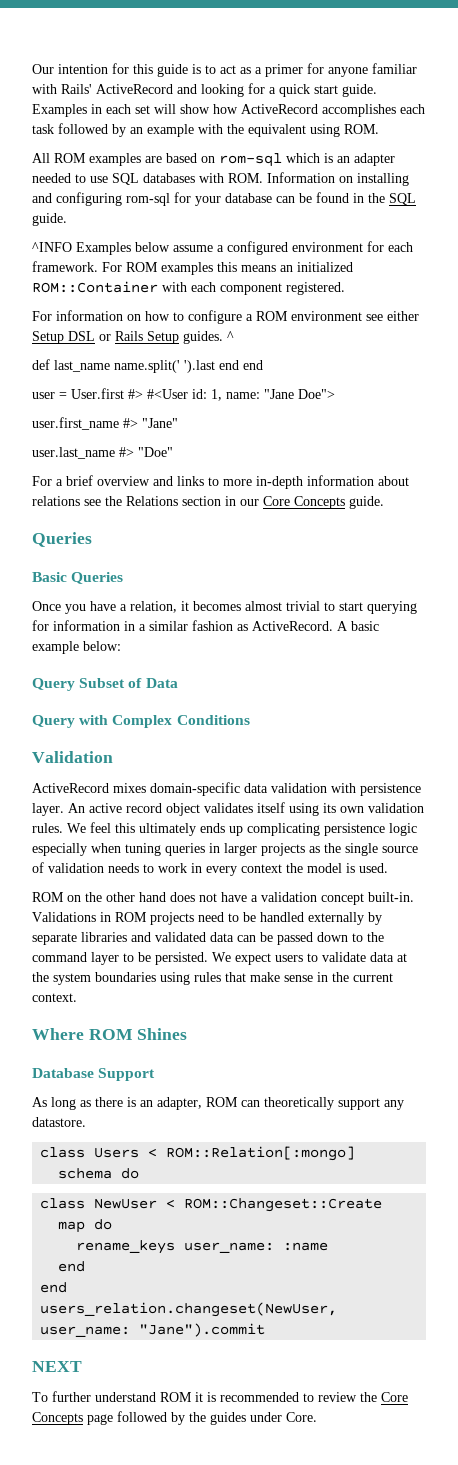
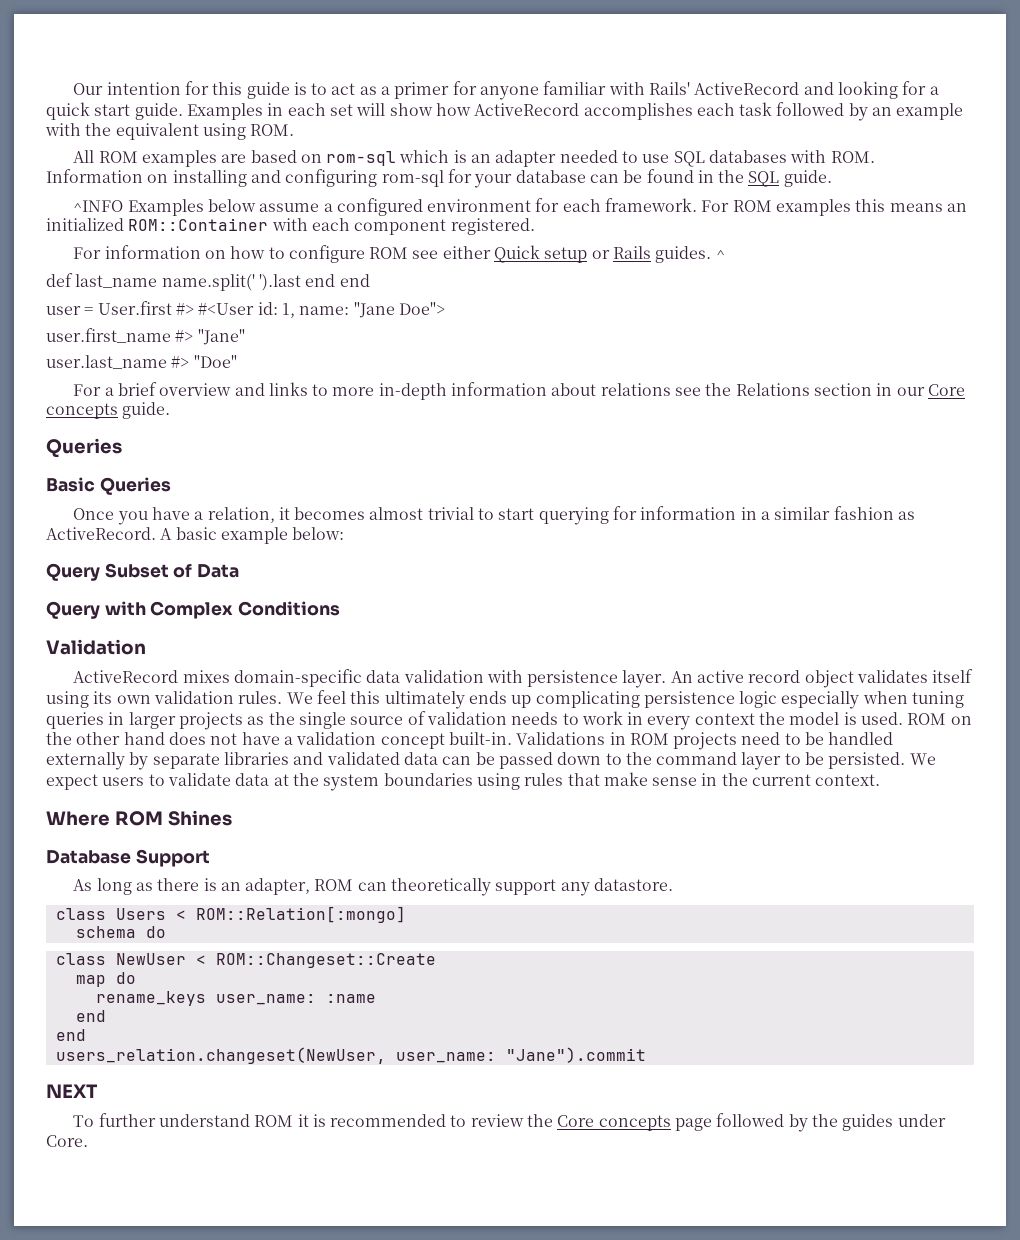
[246,311,419,321] [32,331,95,344] a ROM environment see either Setup DSL -> [369,245,588,263] ROM see either Quick setup
[147,331,179,344] Setup -> (652, 252) none
[294,496,345,509] Concepts -> [46,403,118,419] concepts
(388, 868) // -> (904, 718) none
[32,1412,83,1425] Concepts -> [598,1115,671,1131] concepts

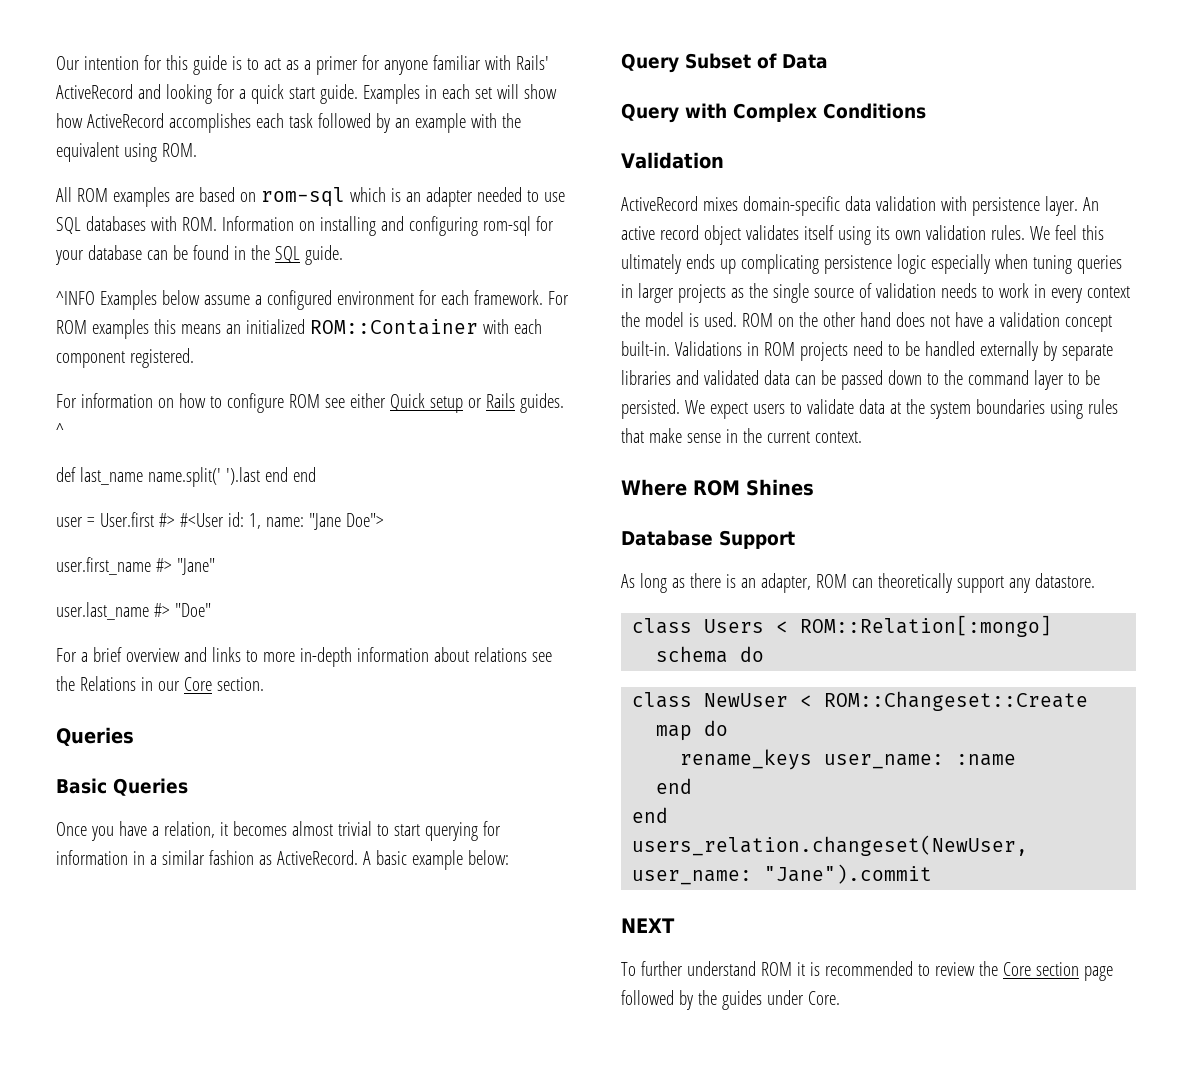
[814,383,873,396] section -> (136, 683) none
[46,402,171,419] concepts guide. -> [216,677,264,691] section.
[598,1115,671,1131] concepts -> [1035,962,1079,976] section

